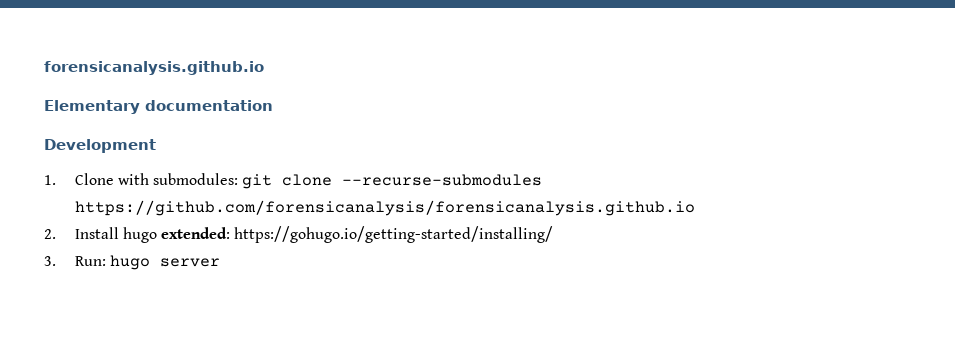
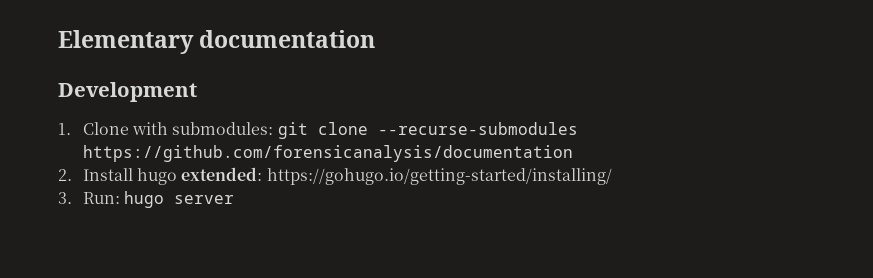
[44,61,264,75] forensicanalysis.github.io // -> (58, 42) none
[74,200,695,216] https://github.com/forensicanalysis/forensicanalysis.github.io -> [82,145,573,162] https://github.com/forensicanalysis/documentation

